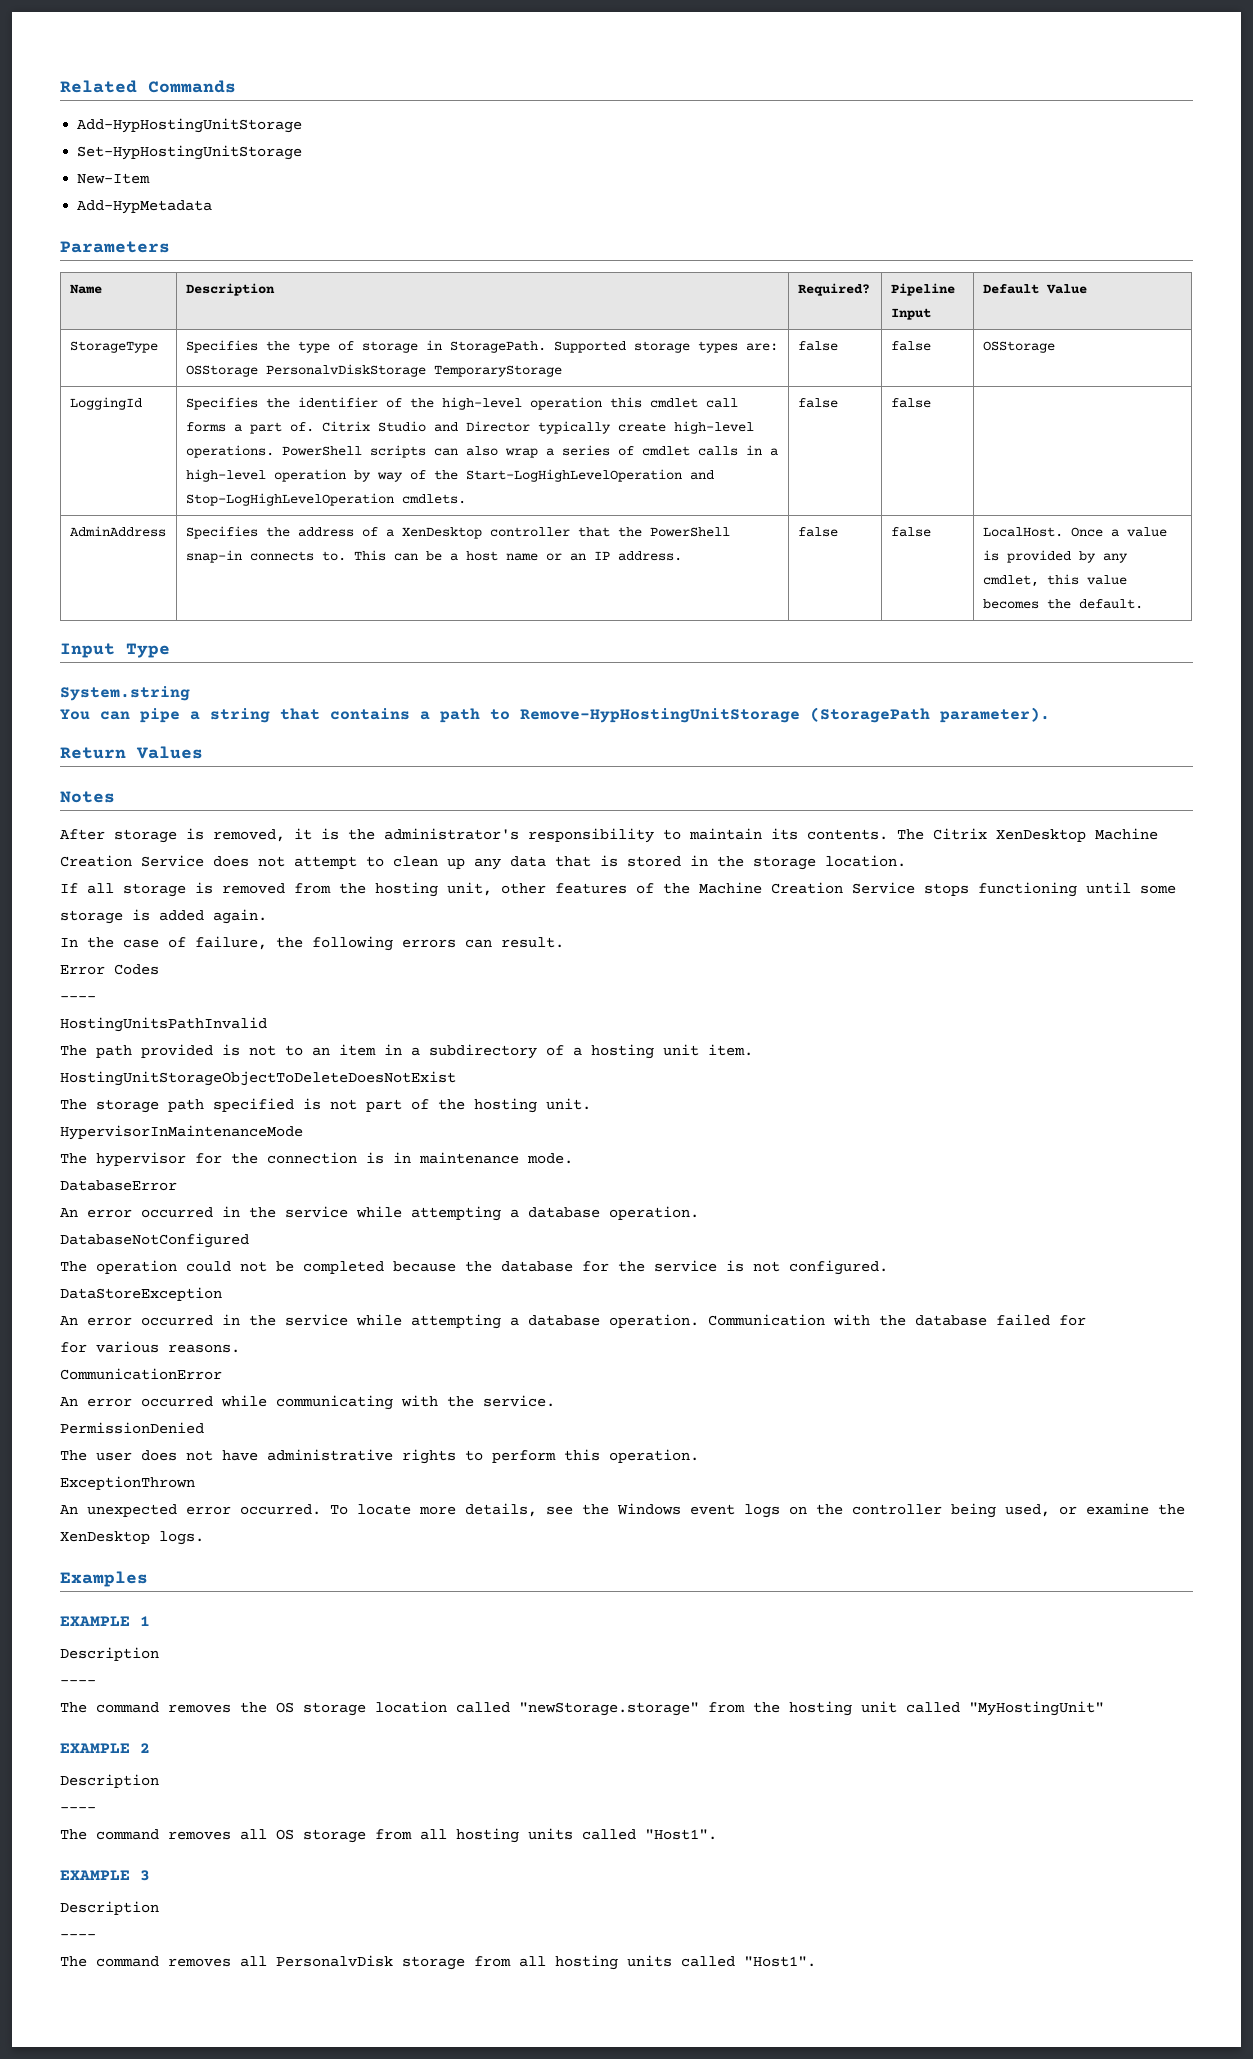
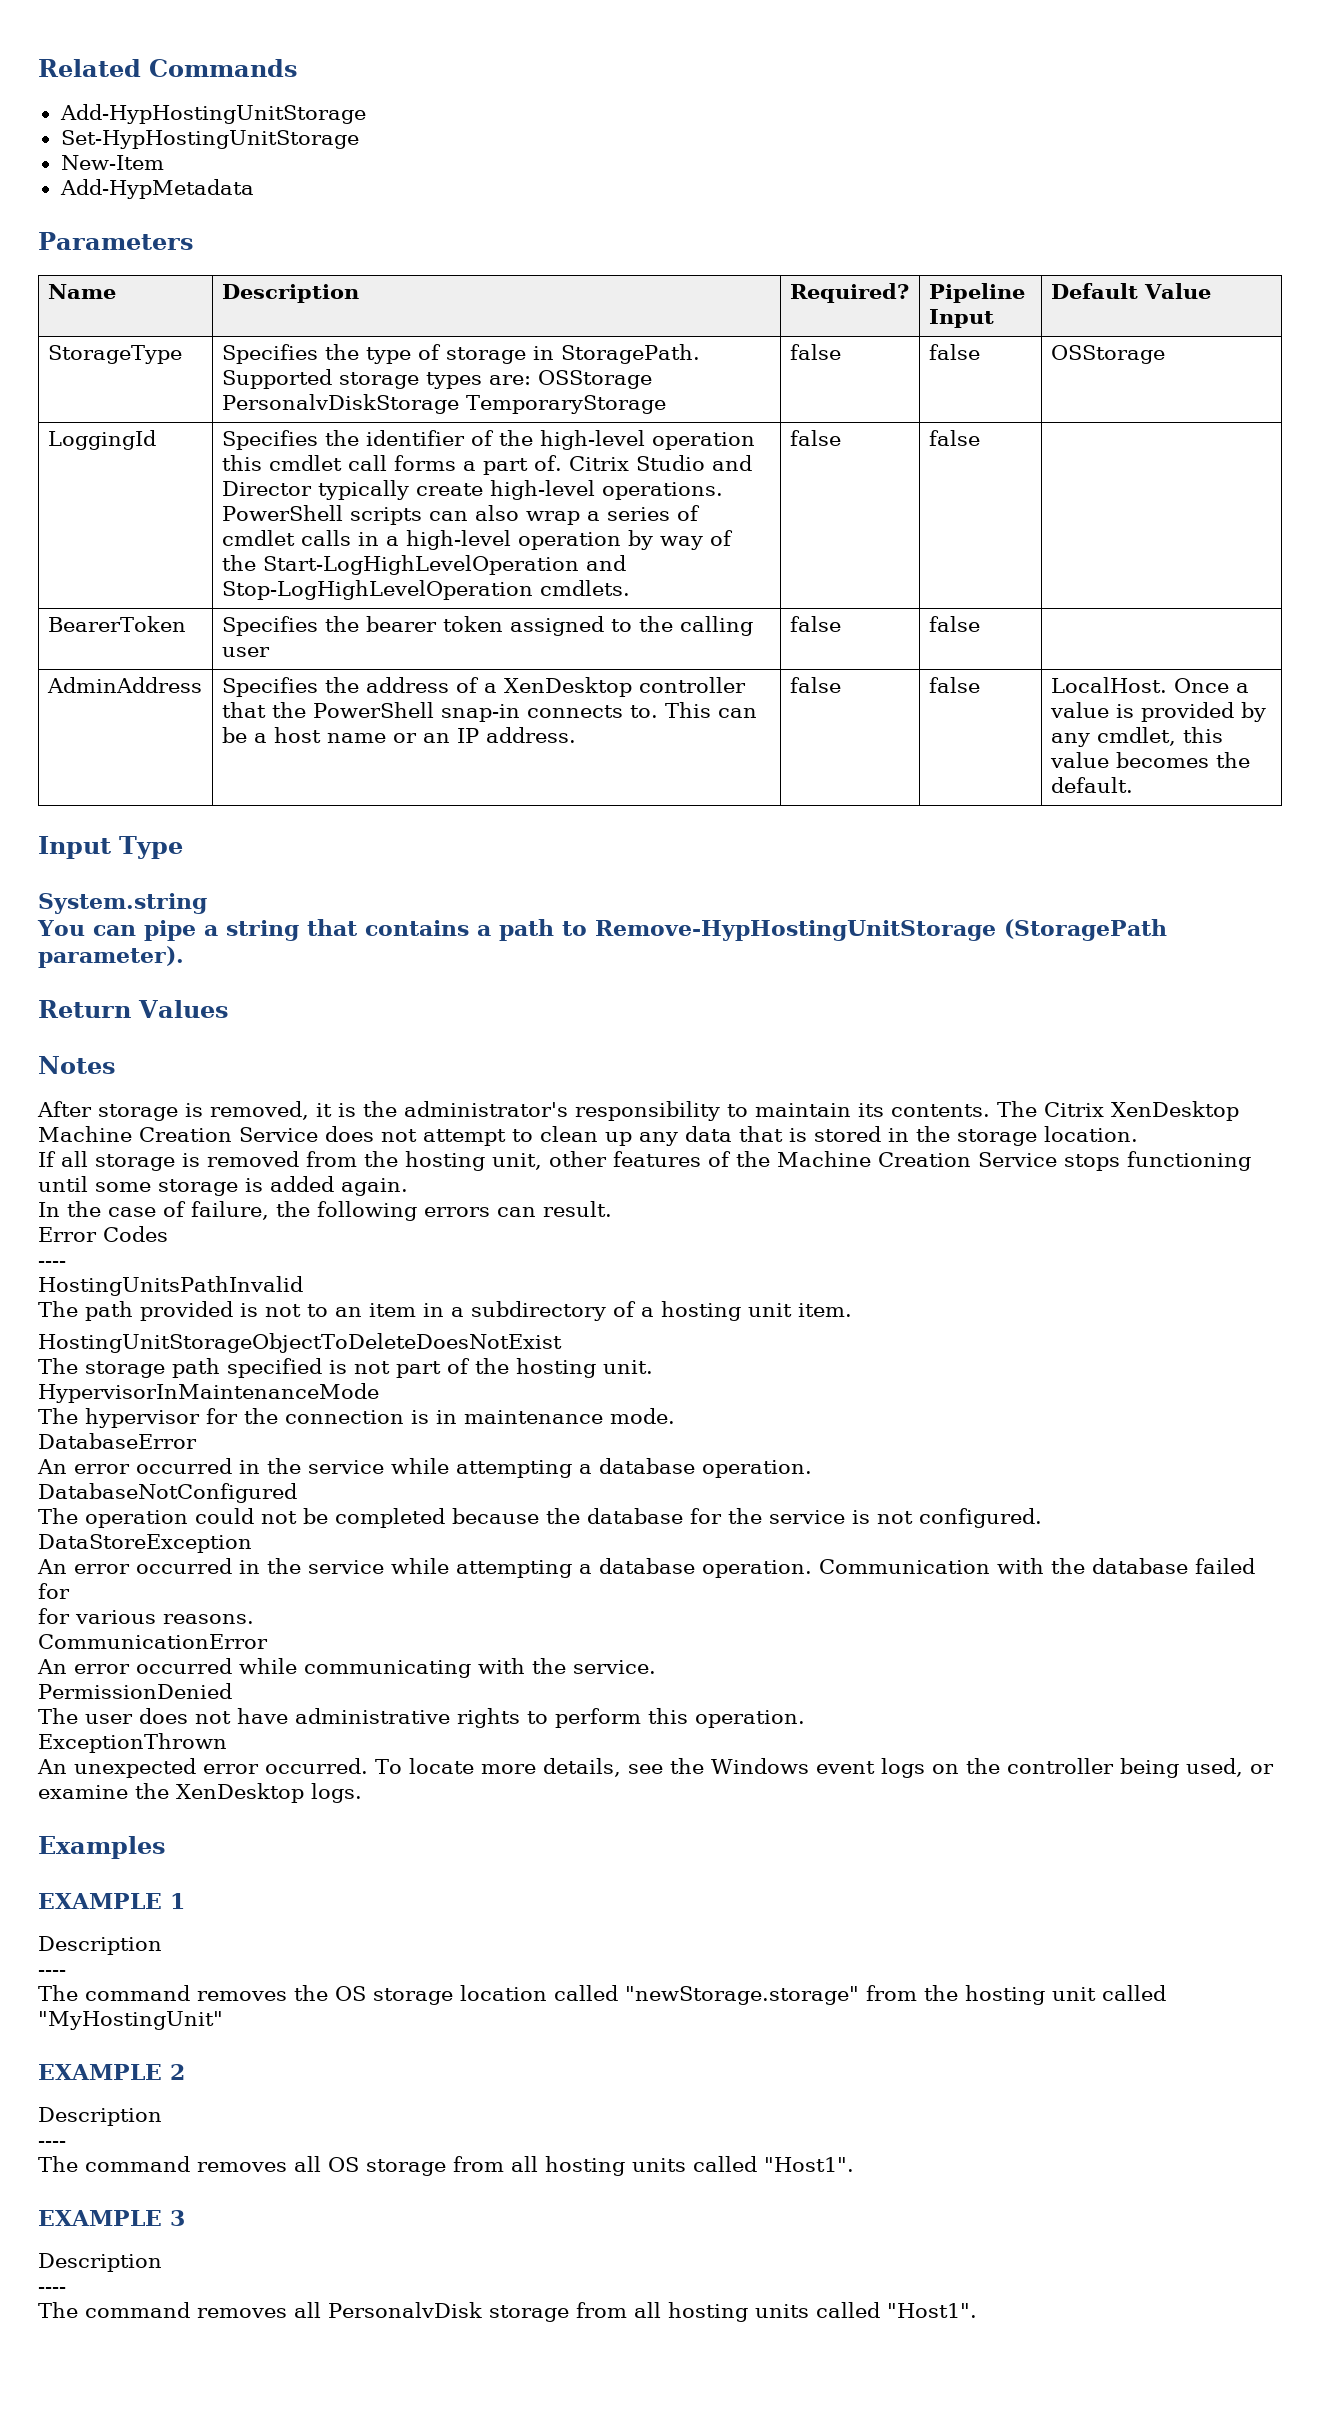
(931, 403) none -> [47,616,186,632] [221,616,753,636] [221,647,270,657] [789,616,841,632] [928,616,980,632] // BearerToken | Specifies the bearer token assigned to the calling user | false | false |

